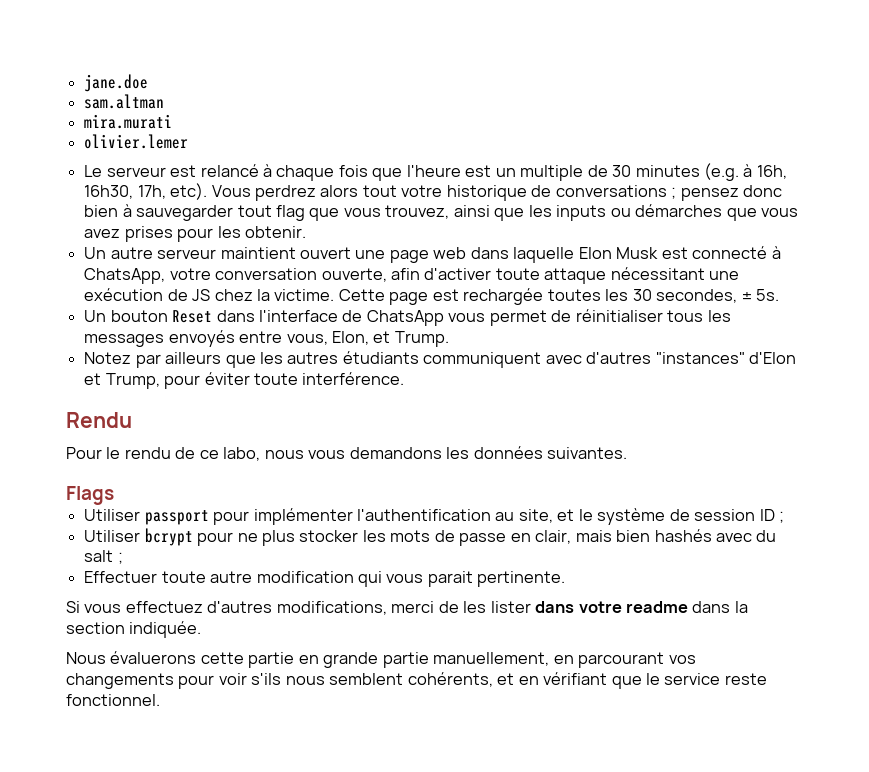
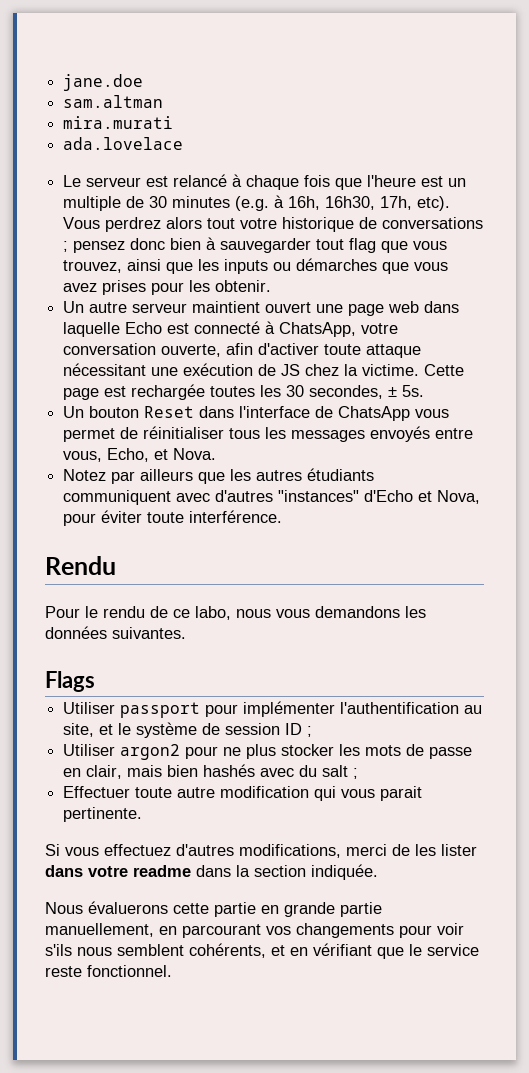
[84,134,189,149] olivier.lemer -> [63,137,184,150] ada.lovelace
[578,247,659,259] Elon Musk -> [125,322,163,334] Echo
[331,331,449,347] Elon, et Trump. -> [107,448,217,462] Echo, et Nova.
[749,352,797,364] [84,373,160,389] d'Elon et Trump, -> [364,490,481,504] d'Echo et Nova,
[144,528,193,546] bcrypt -> [120,744,181,760] argon2

